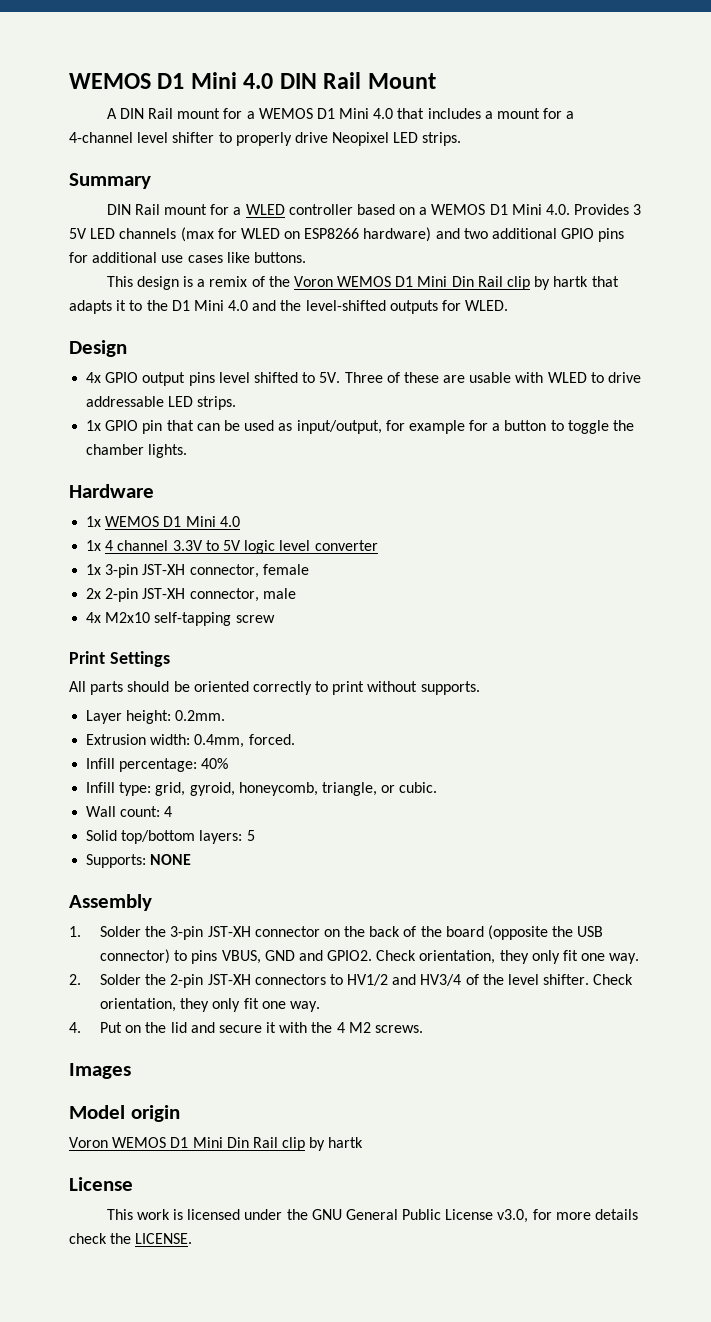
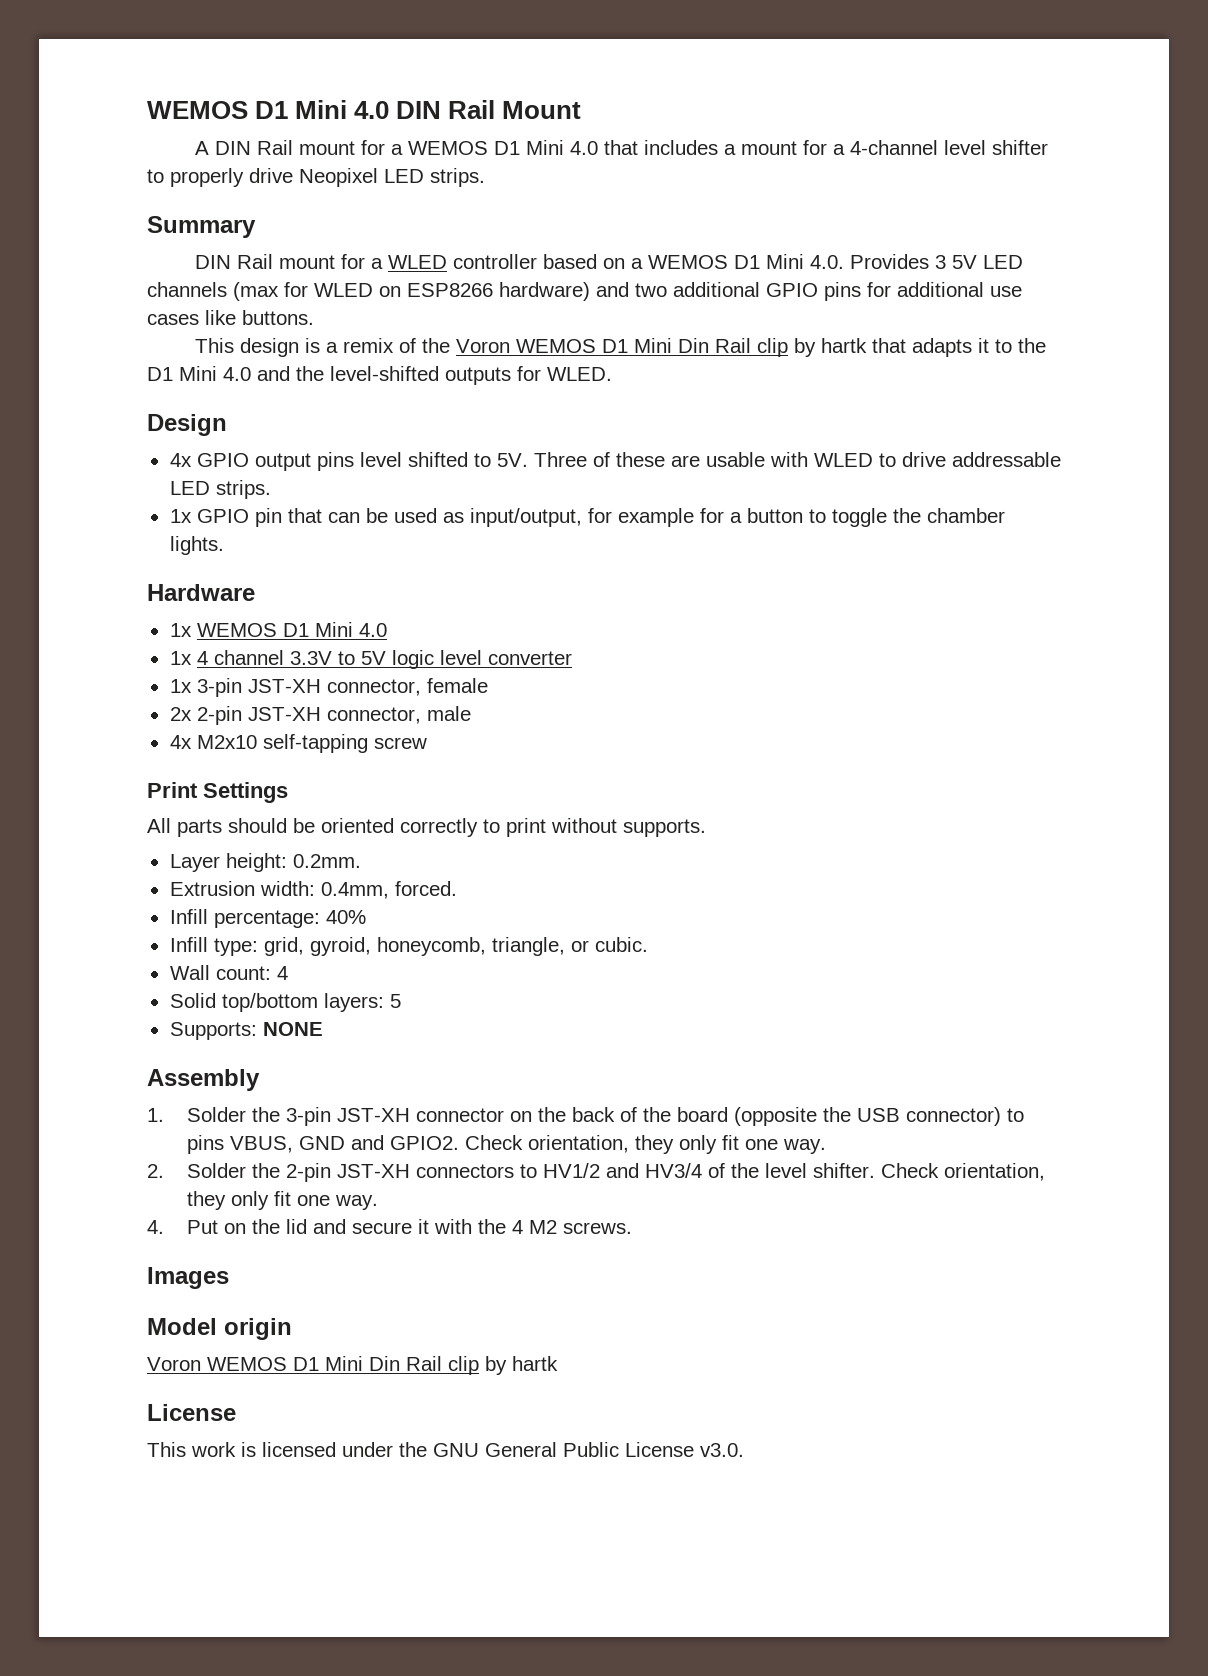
[497,1209,638,1223] [69,1233,193,1244] v3.0, for more details check the LICENSE. -> [700,1443,744,1457] v3.0.

